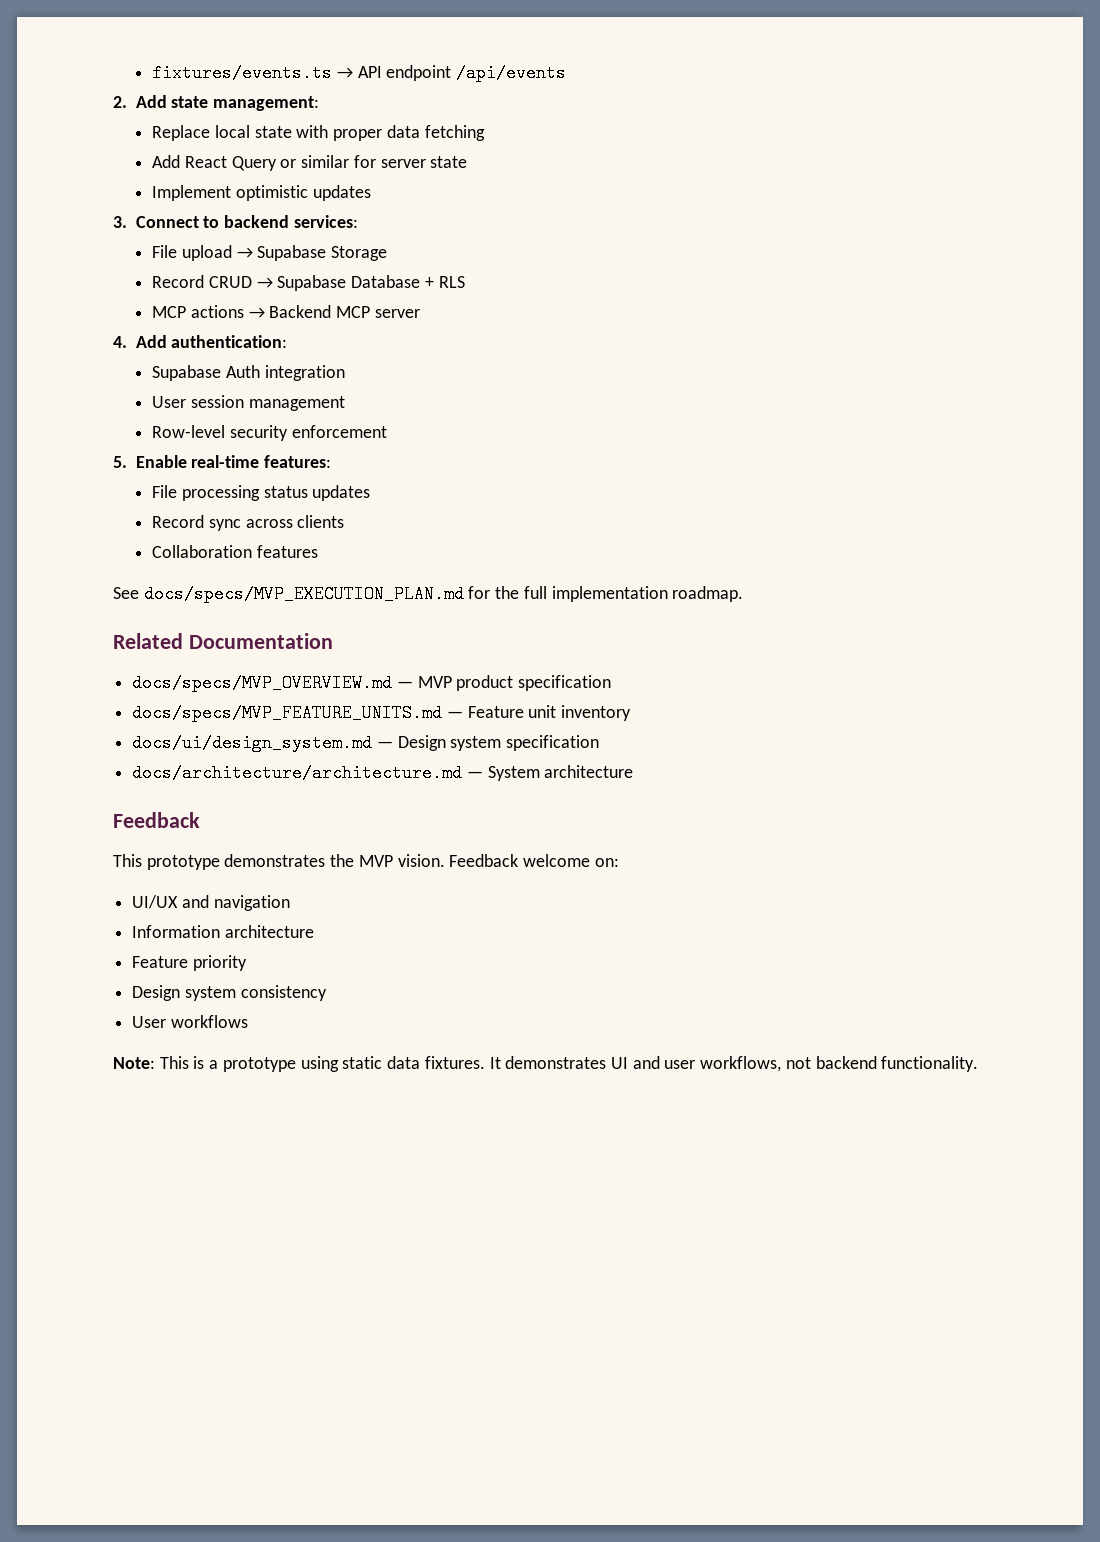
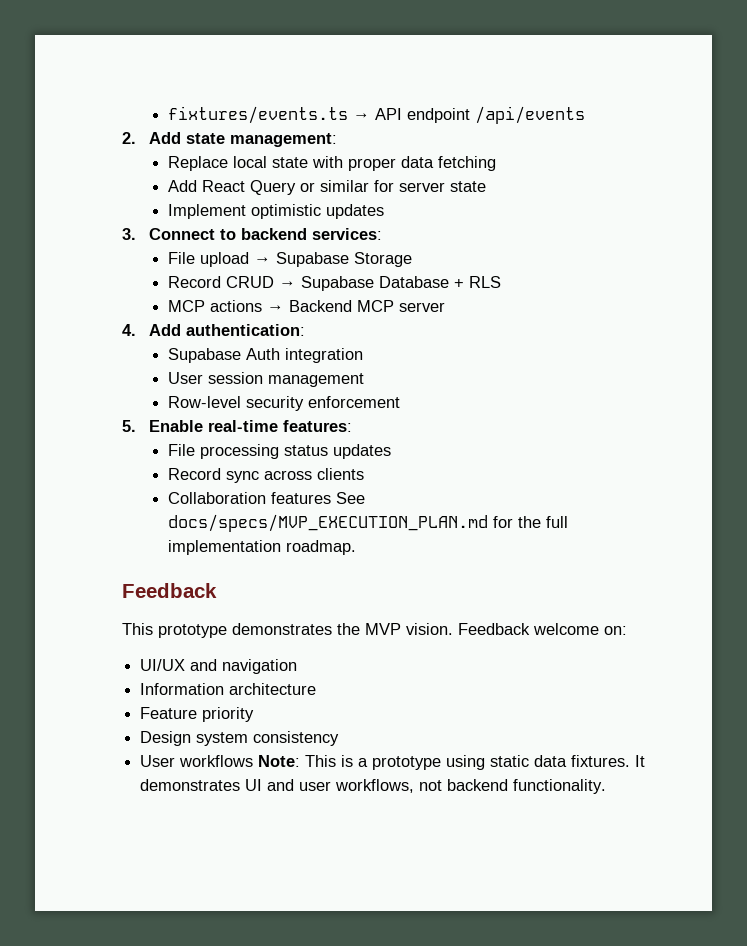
(318, 551) // -> (331, 498) none
[113,633,333,649] [132,674,612,692] [132,704,632,722] [132,734,600,752] [132,764,634,782] // Related Documentation // docs/specs/MVP_OVERVIEW.md — MVP product specification // docs/specs/MVP_FEATURE_UNITS.md — Feature unit inventory // docs/ui/design_system.md — Design system specification // docs/architecture/architecture.md — System architecture -> (356, 547) none
(248, 1021) // -> (254, 761) none

